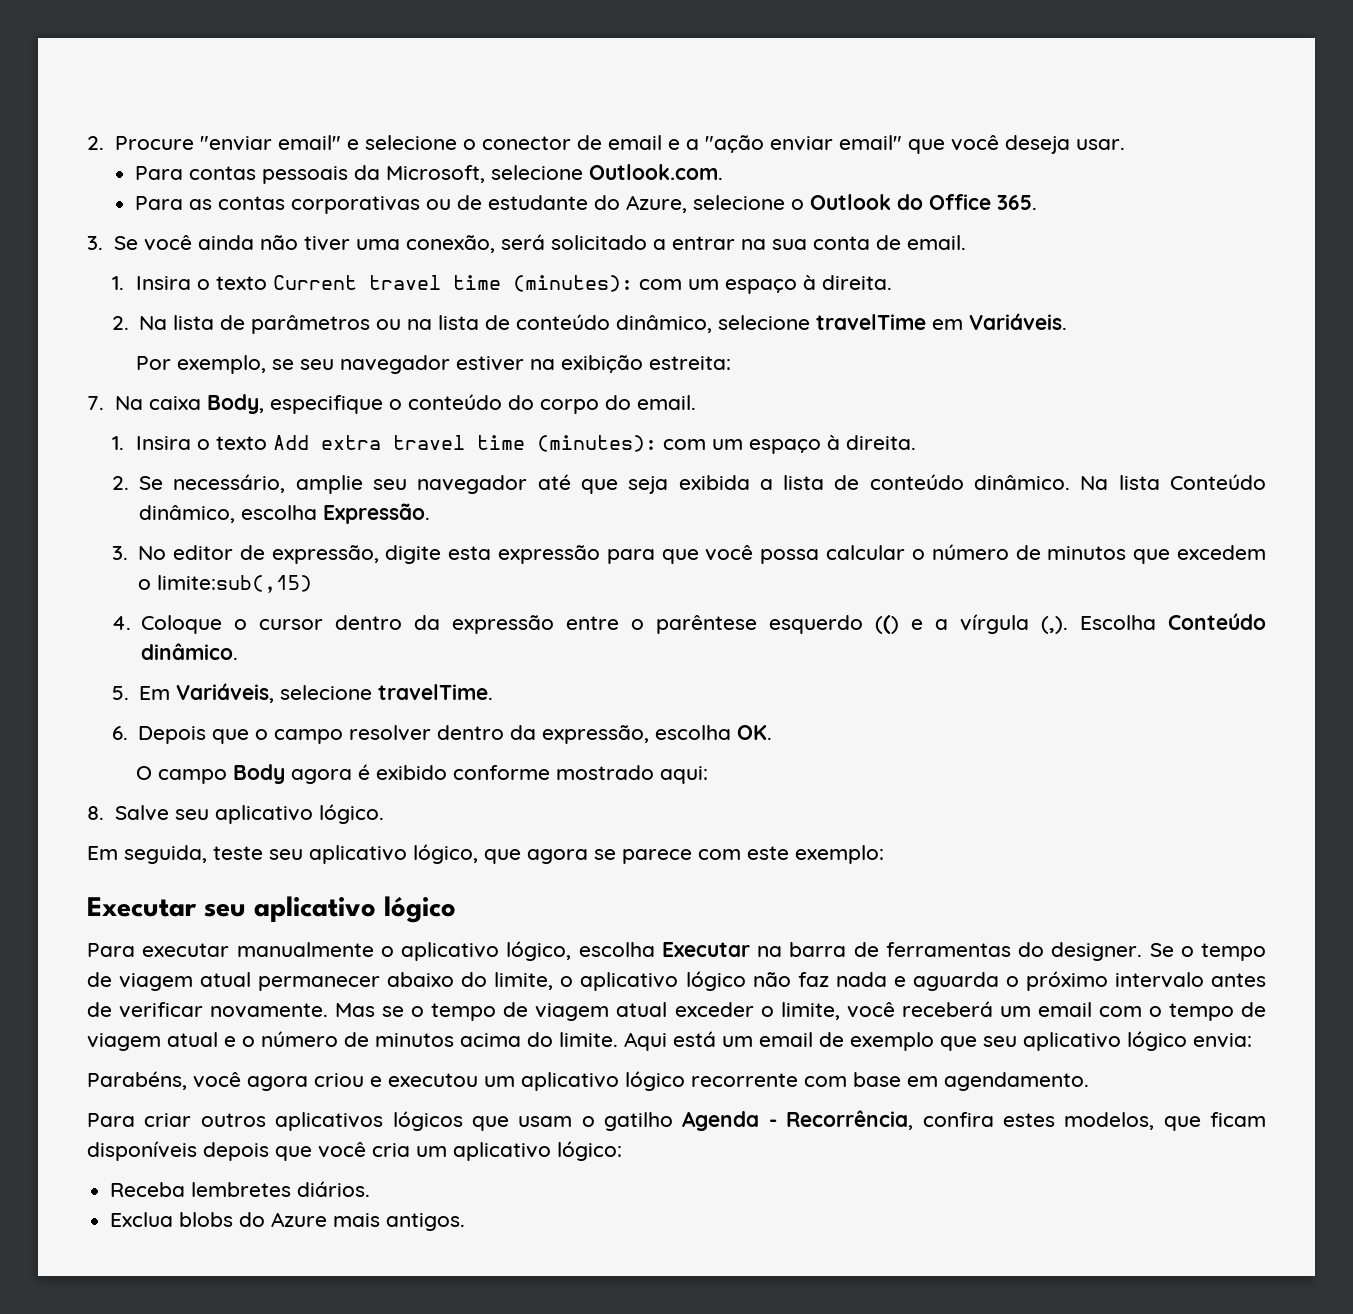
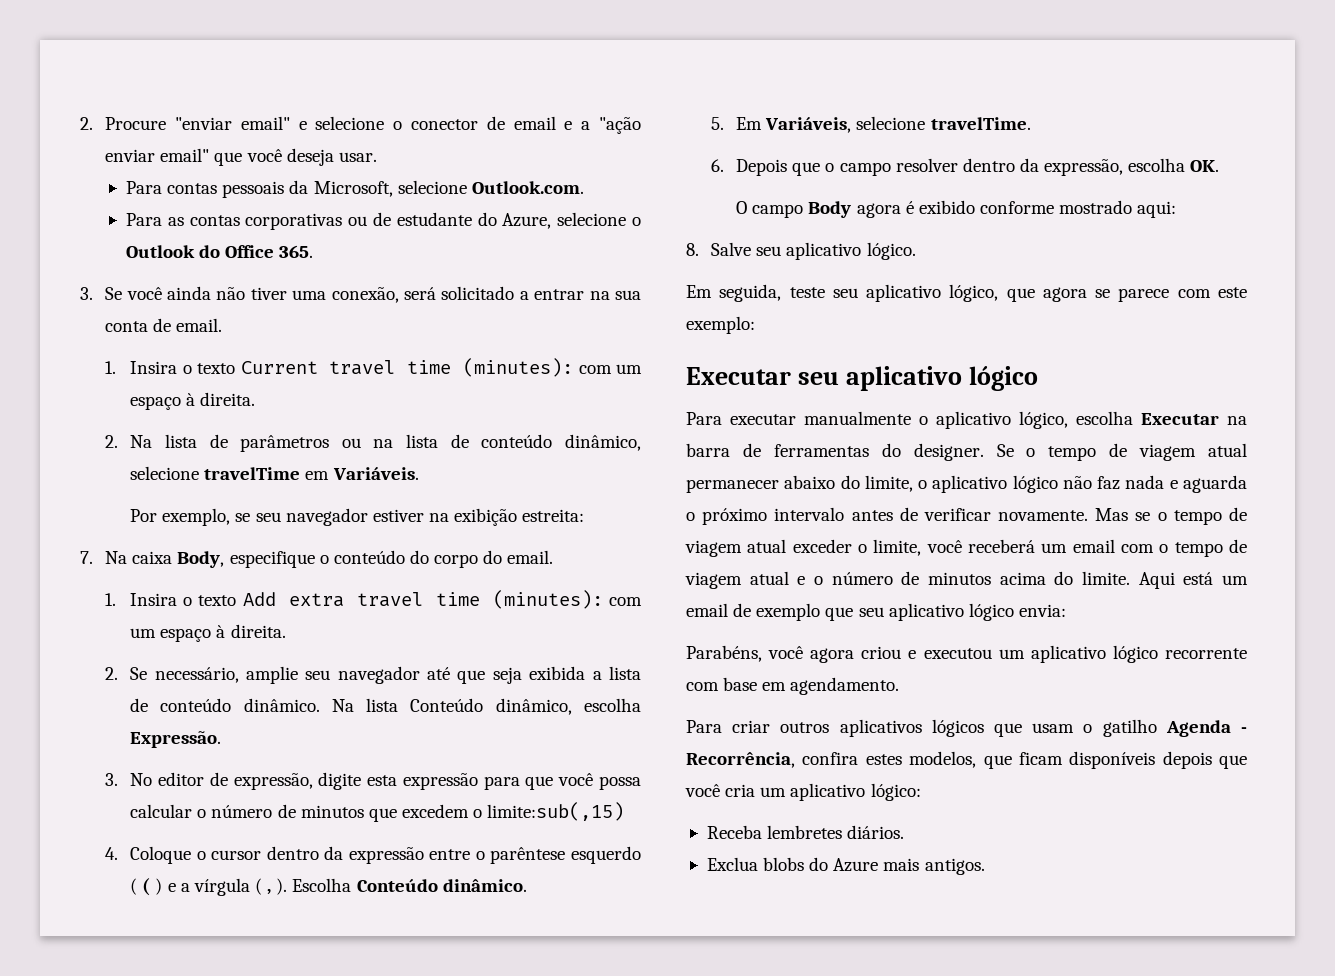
[875,614,1069,634] (() e a vírgula (,). -> [130,878,288,896] ( ( ) e a vírgula ( , ).

